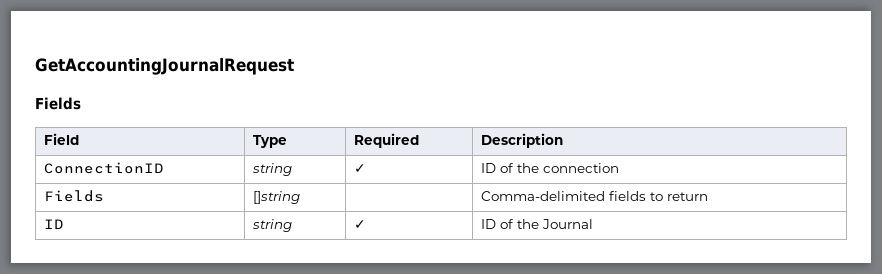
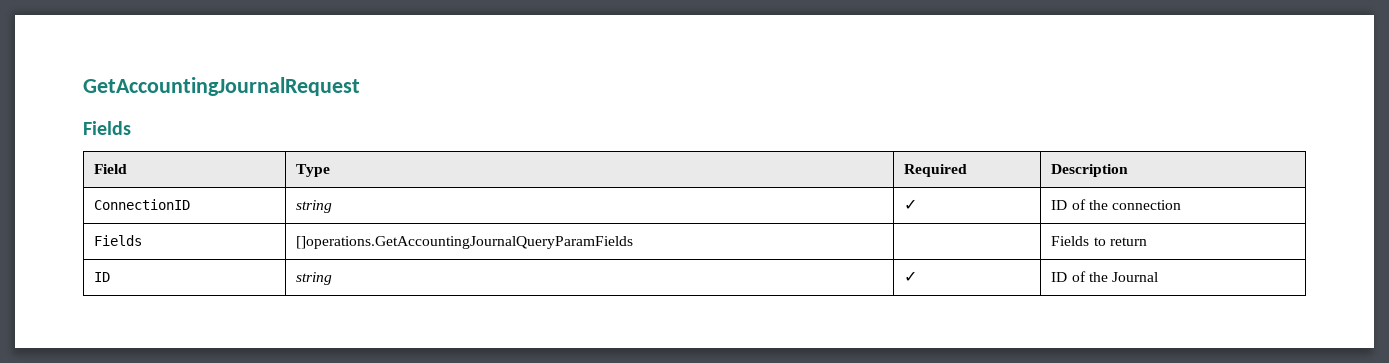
[253,191,301,204] [481,191,647,201] []string | | Comma-delimited fields -> [296,236,634,249] [1051,236,1090,246] []operations.GetAccountingJournalQueryParamFields | | Fields

